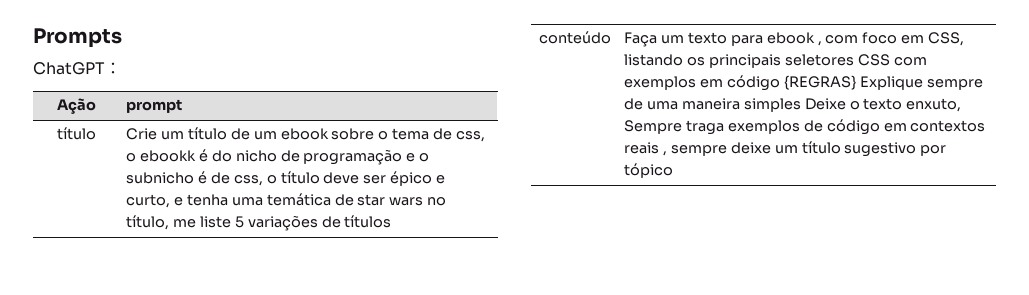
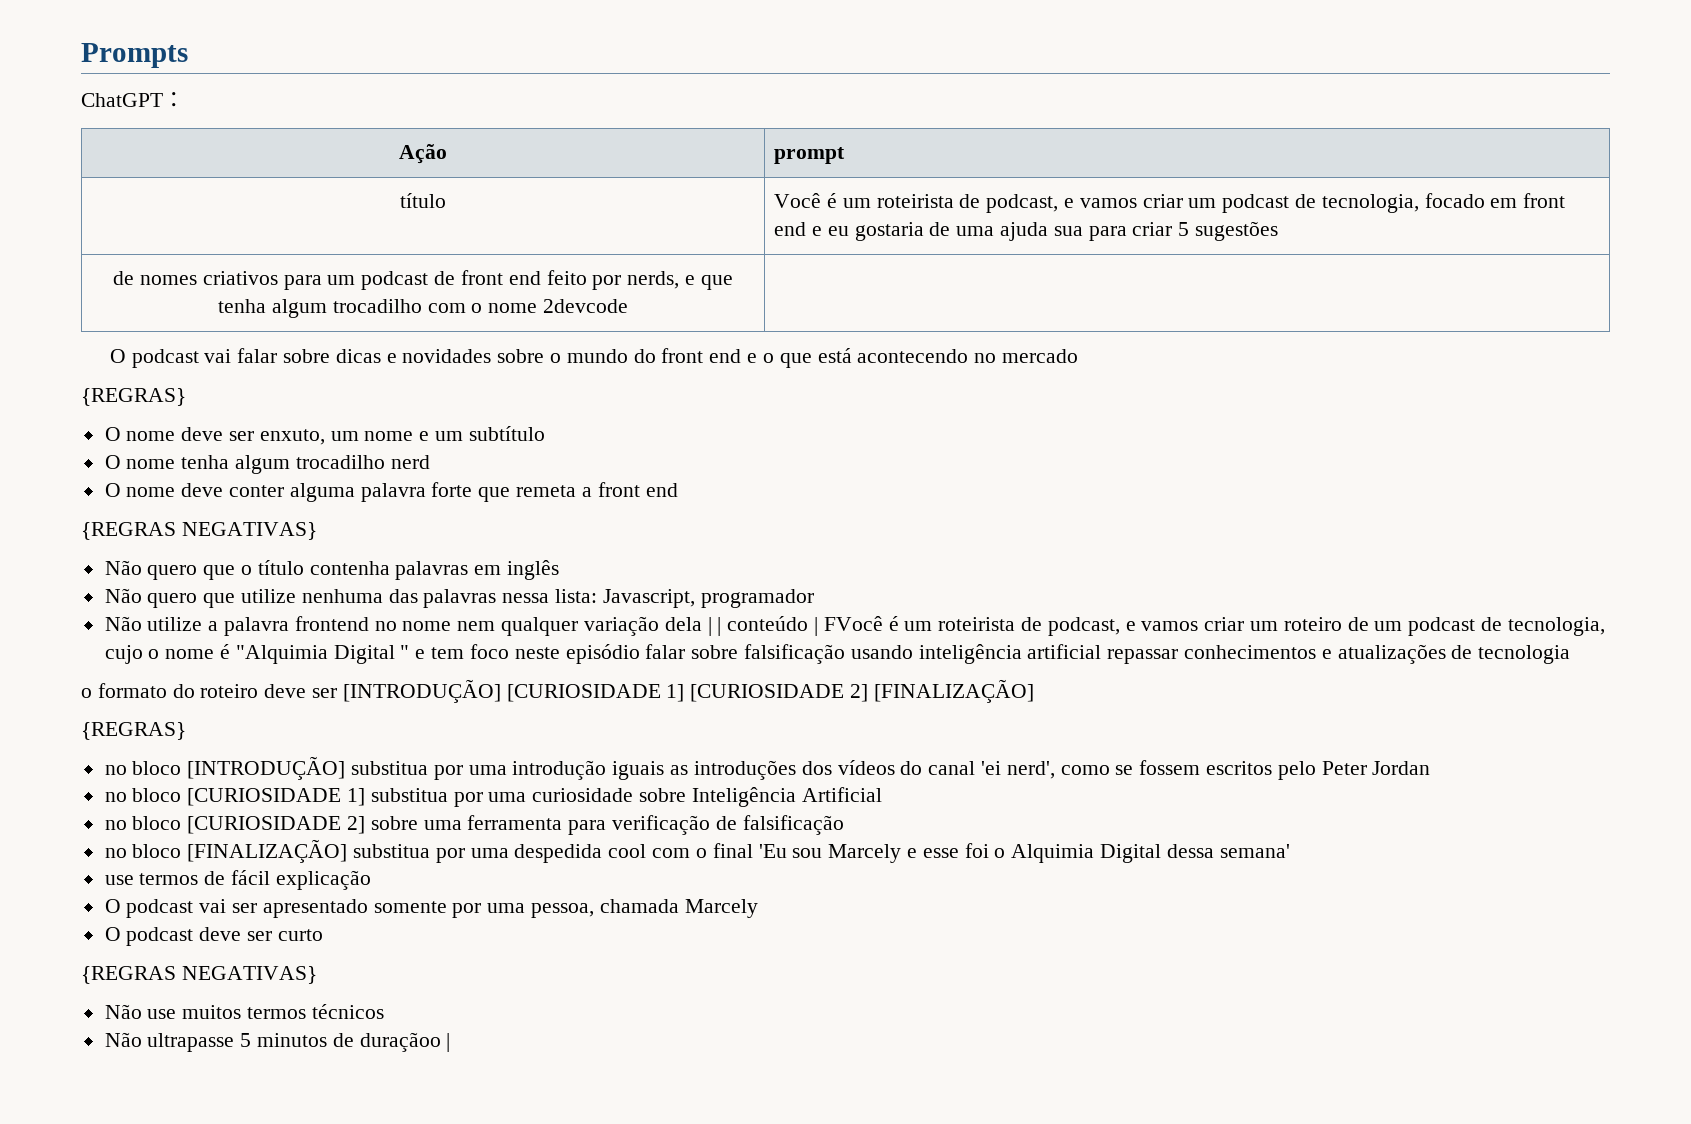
[125,127,486,142] [125,149,430,165] [125,171,446,186] [125,193,447,208] [125,215,392,231] [538,31,611,44] [623,32,965,47] [623,54,927,68] [623,75,983,91] [623,98,962,112] [623,119,986,135] [623,141,947,157] [623,163,673,178] Crie um título de um ebook sobre o tema de css, o ebookk é do nicho de programação e o subnicho é de css, o título deve ser épico e curto, e tenha uma temática de star wars no título, me liste 5 variações de títulos // conteúdo | Faça um texto para ebook , com foco em CSS, listando os principais seletores CSS com exemplos em código {REGRAS} Explique sempre de uma maneira simples Deixe o texto enxuto, Sempre traga exemplos de código em contextos reais , sempre deixe um título sugestivo por tópico -> [774,193,1566,213] [774,221,1279,241] [113,270,733,290] [218,299,628,318] [109,348,1078,368] [81,388,186,406] [104,426,545,445] [104,455,430,474] [104,482,678,502] [81,522,317,540] [104,560,560,580] [104,588,814,608] [104,616,1605,636] [104,644,1571,664] [81,679,1034,703] [81,722,186,740] [104,756,1431,780] [104,787,882,807] [104,815,844,835] [104,839,1290,863] [104,870,371,890] [104,899,758,918] [104,927,323,946] [81,966,317,984] [104,1004,384,1019] [104,1032,451,1052] Você é um roteirista de podcast, e vamos criar um podcast de tecnologia, focado em front end e eu gostaria de uma ajuda sua para criar 5 sugestões // de nomes criativos para um podcast de front end feito por nerds, e que tenha algum trocadilho com o nome 2devcode | // O podcast vai falar sobre dicas e novidades sobre o mundo do front end e o que está acontecendo no mercado // {REGRAS} // O nome deve ser enxuto, um nome e um subtítulo // O nome tenha algum trocadilho nerd // O nome deve conter alguma palavra forte que remeta a front end // {REGRAS NEGATIVAS} // Não quero que o título contenha palavras em inglês // Não quero que utilize nenhuma das palavras nessa lista: Javascript, programador // Não utilize a palavra frontend no nome nem qualquer variação dela | | conteúdo | FVocê é um roteirista de podcast, e vamos criar um roteiro de um podcast de tecnologia, cujo o nome é "Alquimia Digital " e tem foco neste episódio falar sobre falsificação usando inteligência artificial repassar conhecimentos e atualizações de tecnologia // o formato do roteiro deve ser [INTRODUÇÃO] [CURIOSIDADE 1] [CURIOSIDADE 2] [FINALIZAÇÃO] // {REGRAS} // no bloco [INTRODUÇÃO] substitua por uma introdução iguais as introduções dos vídeos do canal 'ei nerd', como se fossem escritos pelo Peter Jordan // no bloco [CURIOSIDADE 1] substitua por uma curiosidade sobre Inteligência Artificial // no bloco [CURIOSIDADE 2] sobre uma ferramenta para verificação de falsificação // no bloco [FINALIZAÇÃO] substitua por uma despedida cool com o final 'Eu sou Marcely e esse foi o Alquimia Digital dessa semana' // use termos de fácil explicação // O podcast vai ser apresentado somente por uma pessoa, chamada Marcely // O podcast deve ser curto // {REGRAS NEGATIVAS} // Não use muitos termos técnicos // Não ultrapasse 5 minutos de duraçãoo |

